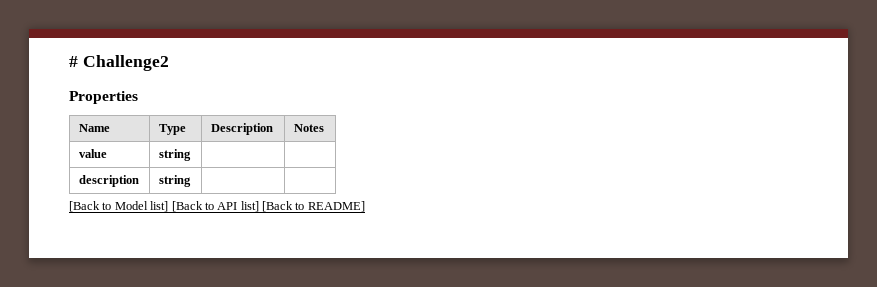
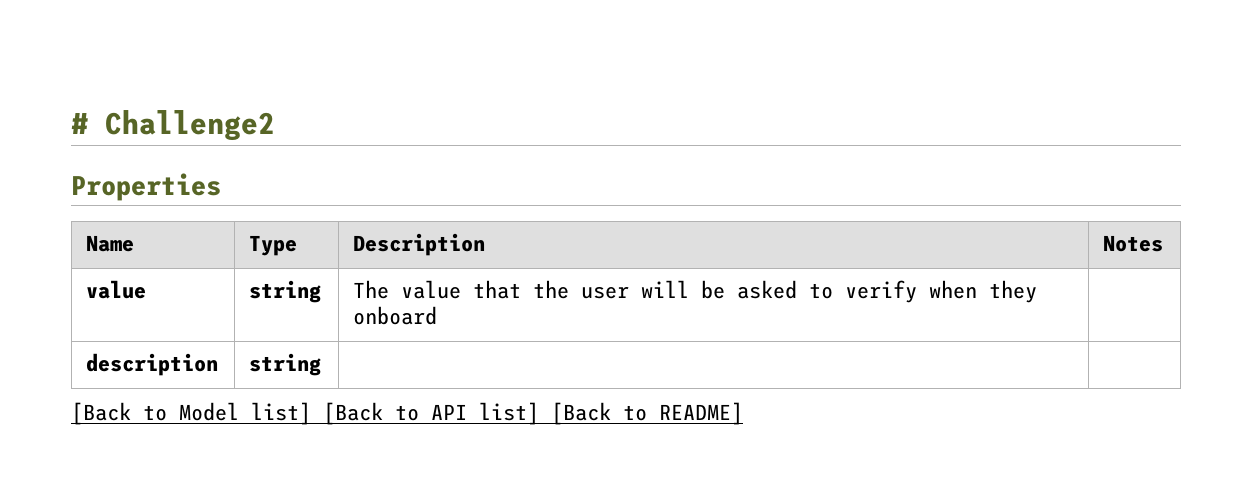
(191, 155) none -> [353,280,1038,303] [353,306,438,325] The value that the user will be asked to verify when they onboard

